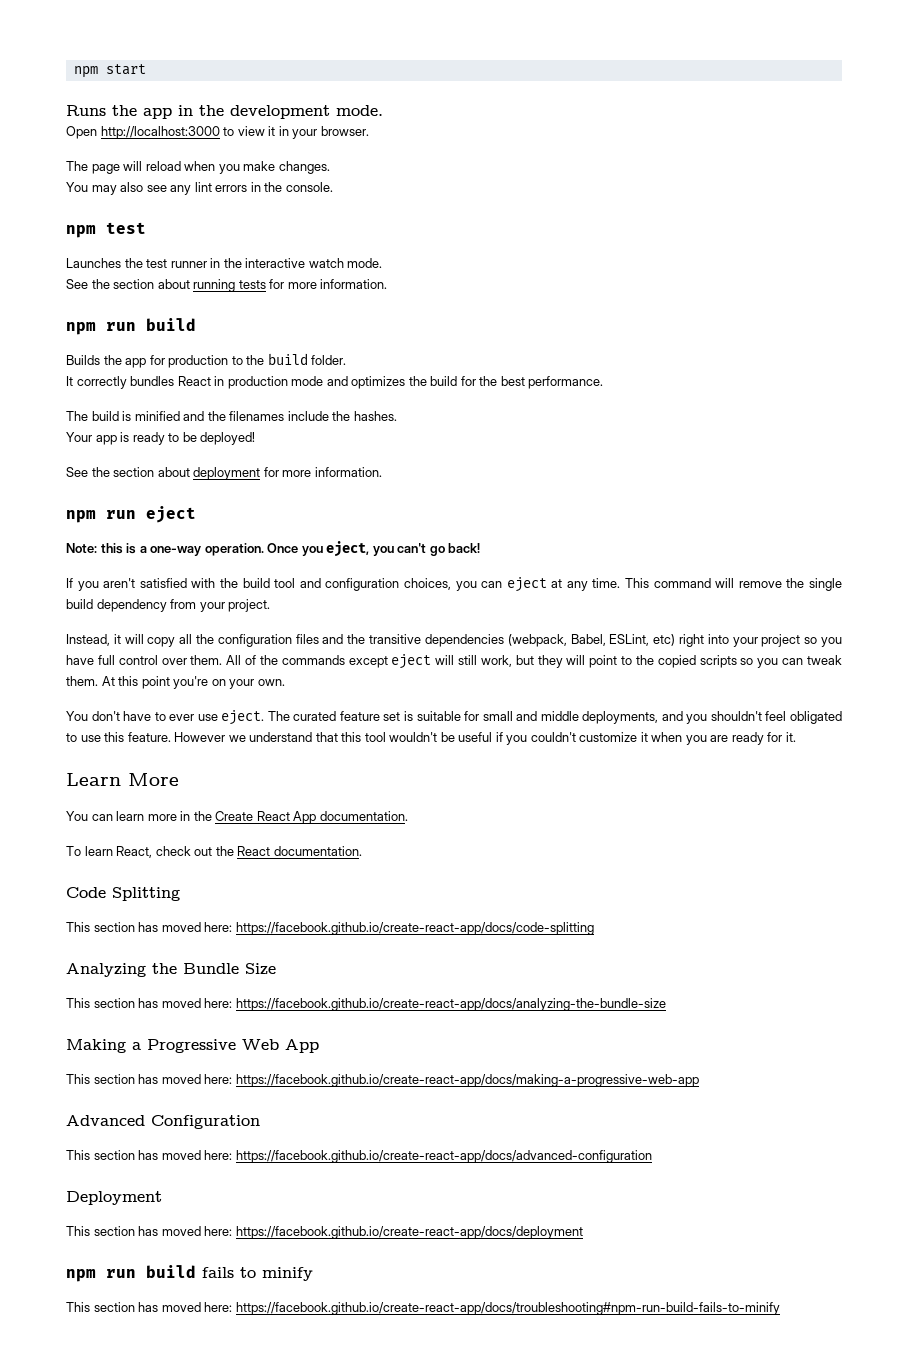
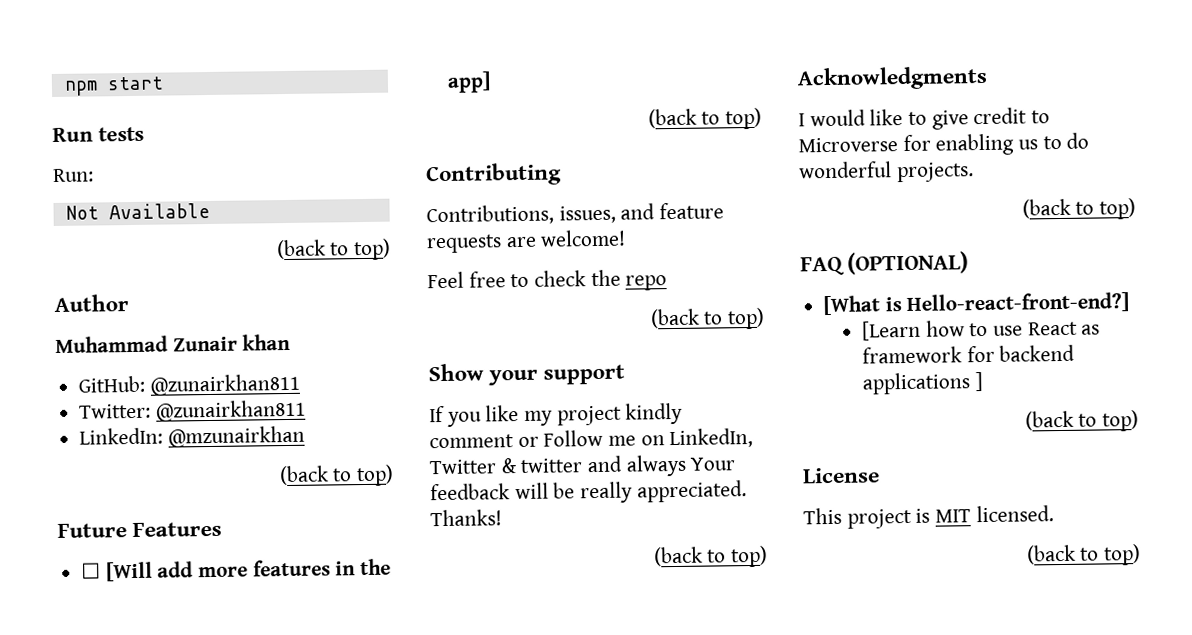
[66,105,383,119] [66,126,369,139] [66,161,330,174] [66,182,333,195] [66,222,146,238] [66,258,383,268] [66,279,388,292] [66,318,196,335] [66,353,347,368] [66,376,604,389] [66,411,397,421] [66,432,256,445] [66,467,382,480] [66,506,196,523] [66,541,481,557] [66,577,843,592] [66,599,271,612] [66,634,843,647] [66,654,843,669] [66,676,285,689] [66,710,842,725] [66,732,796,745] [66,773,179,786] [66,811,408,824] [66,846,362,858] [66,887,180,901] [66,922,594,935] [66,963,276,977] [66,998,666,1011] [66,1039,319,1053] [66,1074,699,1087] [66,1115,260,1129] [66,1150,652,1163] [66,1191,162,1205] [66,1226,583,1239] [66,1265,313,1282] [66,1302,780,1315] Runs the app in the development mode. // Open http://localhost:3000 to view it in your browser. // The page will reload when you make changes. // You may also see any lint errors in the console. // npm test // Launches the test runner in the interactive watch mode. // See the section about running tests for more information. // npm run build // Builds the app for production to the build folder. // It correctly bundles React in production mode and optimizes the build for the best performance. // The build is minified and the filenames include the hashes. // Your app is ready to be deployed! // See the section about deployment for more information. // npm run eject // Note: this is a one-way operation. Once you eject, you can't go back! // If you aren't satisfied with the build tool and configuration choices, you can eject at any time. This command will remove the single build dependency from your project. // Instead, it will copy all the configuration files and the transitive dependencies (webpack, Babel, ESLint, etc) right into your project so you have full control over them. All of the commands except eject will still work, but they will point to the copied scripts so you can tweak them. At this point you're on your own. // You don't have to ever use eject. The curated feature set is suitable for small and middle deployments, and you shouldn't feel obligated to use this feature. However we understand that this tool wouldn't be useful if you couldn't customize it when you are ready for it. // Learn More // You can learn more in the Create React App documentation. // To learn React, check out the React documentation. // Code Splitting // This section has moved here: https://facebook.github.io/create-react-app/docs/code-splitting // Analyzing the Bundle Size // This section has moved here: https://facebook.github.io/create-react-app/docs/analyzing-the-bundle-size // Making a Progressive Web App // This section has moved here: https://facebook.github.io/create-react-app/docs/making-a-progressive-web-app // Advanced Configuration // This section has moved here: https://facebook.github.io/create-react-app/docs/advanced-configuration // Deployment // This section has moved here: https://facebook.github.io/create-react-app/docs/deployment // npm run build fails to minify // This section has moved here: https://facebook.github.io/create-react-app/docs/troubleshooting#npm-run-build-fails-to-minify -> [52,126,144,143] [53,168,94,182] [65,202,210,220] [275,238,391,261] [54,294,129,312] [55,333,292,353] [78,373,300,396] [79,399,306,422] [79,425,305,448] [278,464,394,487] [57,521,223,538] [81,558,392,582] [447,71,492,93] [647,107,762,130] [426,162,562,187] [426,202,725,226] [426,229,627,254] [427,269,668,291] [649,307,765,330] [428,363,626,386] [429,402,684,427] [429,427,754,449] [429,454,736,477] [430,480,747,504] [430,509,502,527] [652,545,768,568] [797,65,988,91] [798,107,1051,130] [798,132,1090,156] [799,161,974,183] [1021,198,1136,220] [800,251,970,276] [823,292,1130,316] [861,320,1101,341] [861,344,1076,364] [861,372,983,395] [1024,410,1139,432] [802,467,880,484] [803,505,1054,529] [1025,543,1141,566] Run tests // Run: // Not Available // (back to top) // Author // Muhammad Zunair khan // GitHub: @zunairkhan811 // Twitter: @zunairkhan811 // LinkedIn: @mzunairkhan // (back to top) // Future Features // ☐ [Will add more features in the app] // (back to top) // Contributing // Contributions, issues, and feature requests are welcome! // Feel free to check the repo // (back to top) // Show your support // If you like my project kindly comment or Follow me on LinkedIn, Twitter & twitter and always Your feedback will be really appreciated. Thanks! // (back to top) // Acknowledgments // I would like to give credit to Microverse for enabling us to do wonderful projects. // (back to top) // FAQ (OPTIONAL) // [What is Hello-react-front-end?] // [Learn how to use React as framework for backend applications ] // (back to top) // License // This project is MIT licensed. // (back to top)

